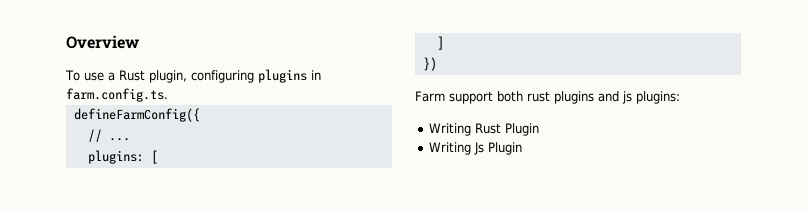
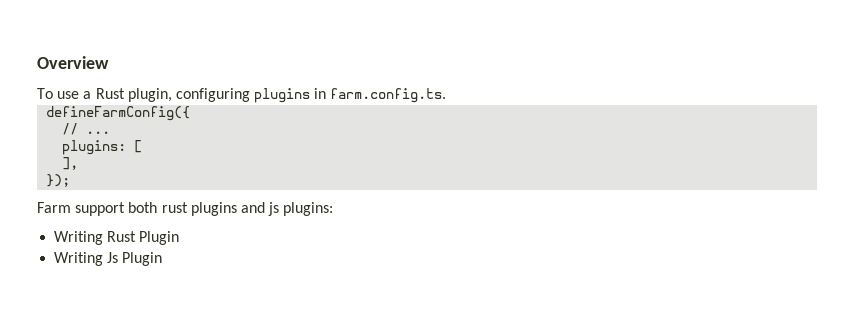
[436,36,444,50] [422,57,437,71] ] // }) -> [62,157,79,170] [46,174,71,187] ], // });

